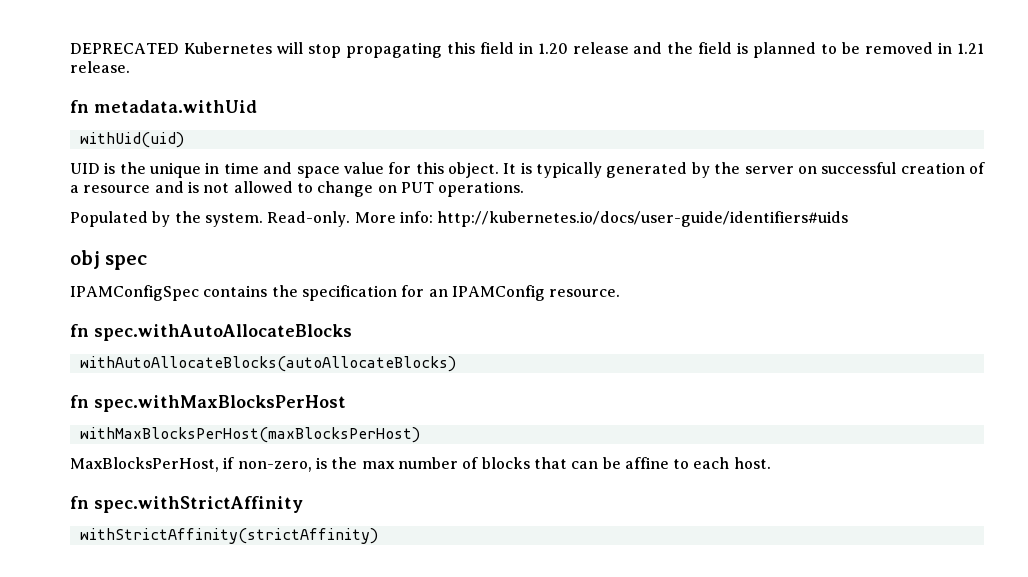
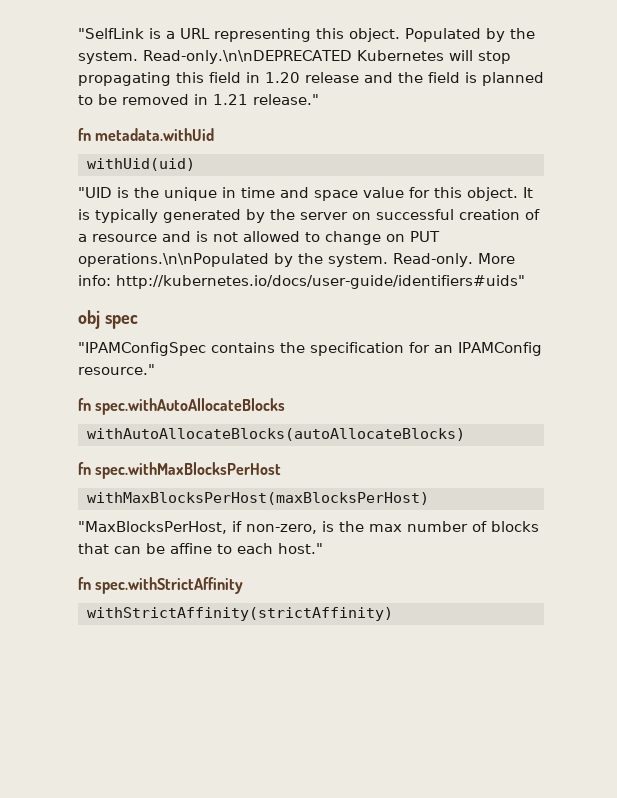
[70,43,179,54] DEPRECATED -> [78,28,535,42] [78,50,352,64] "SelfLink is a URL representing this object. Populated by the system. Read-only.\n\nDEPRECATED
[70,61,130,73] release. -> [253,94,319,105] release."
[70,163,100,174] UID -> [78,187,112,198] "UID
[438,181,525,197] [70,211,148,227] operations. // Populated -> [78,253,269,267] operations.\n\nPopulated
[437,211,849,227] http://kubernetes.io/docs/user-guide/identifiers#uids -> [116,275,525,289] http://kubernetes.io/docs/user-guide/identifiers#uids"
[70,285,199,301] IPAMConfigSpec -> [78,342,206,356] "IPAMConfigSpec
[549,289,621,297] resource. -> [78,364,155,375] resource."
[70,457,219,472] MaxBlocksPerHost, -> [78,521,227,534] "MaxBlocksPerHost,
[733,457,771,469] host. -> [278,543,323,554] host."

